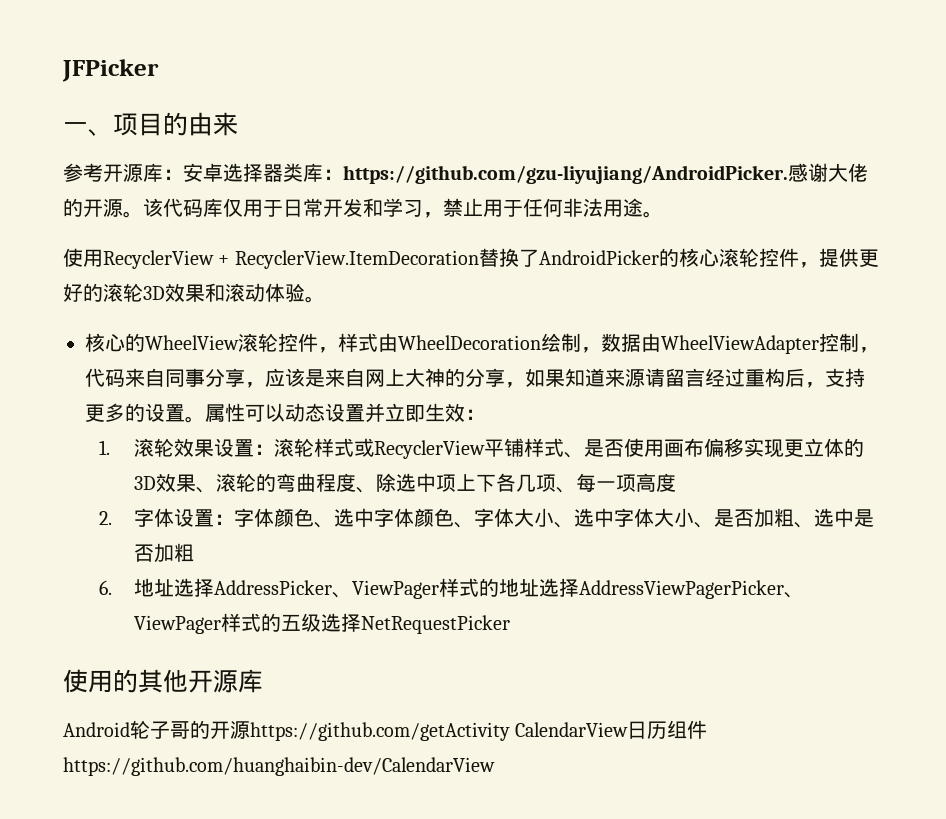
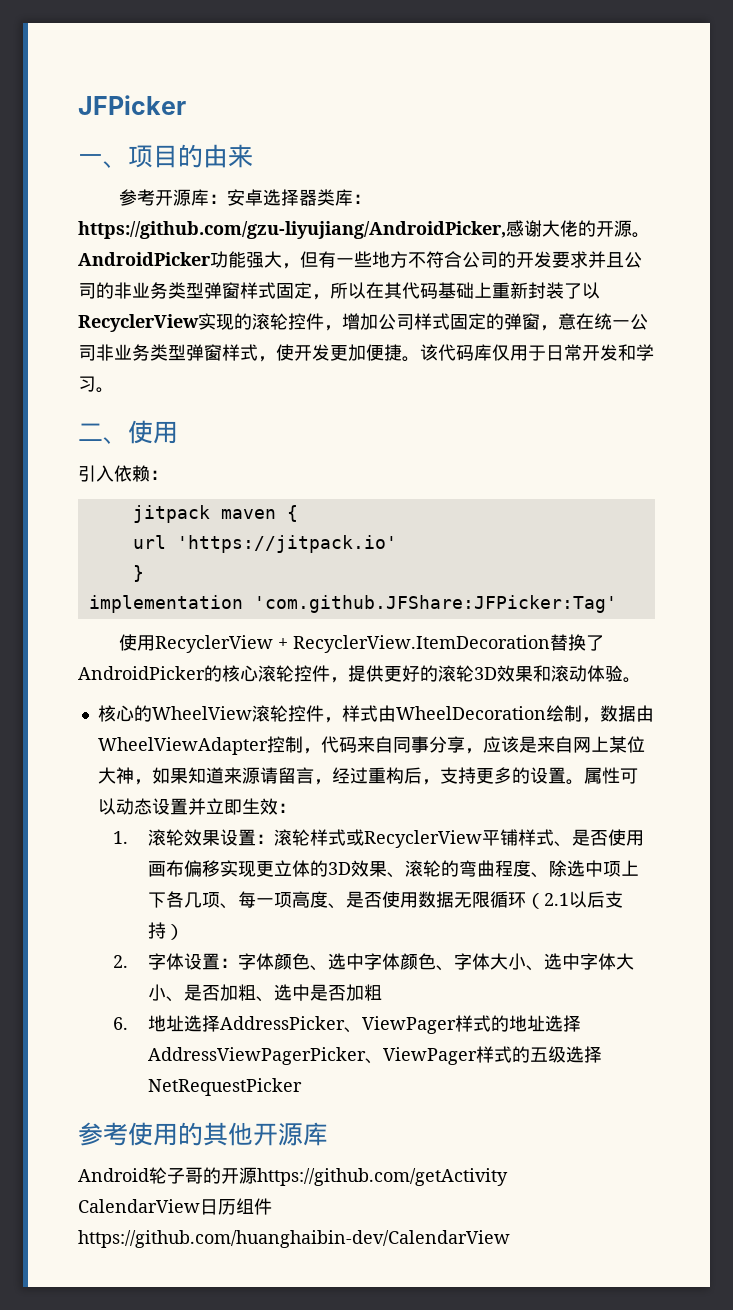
[343,165,788,184] https://github.com/gzu-liyujiang/AndroidPicker. -> [78,221,506,239] https://github.com/gzu-liyujiang/AndroidPicker,
(143, 214) none -> [78,251,642,269] [78,282,600,300] [78,313,648,332] [78,344,420,362] AndroidPicker功能强大，但有一些地方不符合公司的开发要求并且公司的非业务类型弹窗样式固定，所以在其代码基础上重新封装了以RecyclerView实现的滚轮控件，增加公司样式固定的弹窗，意在统一公司非业务类型弹窗样式，使开发更加便捷。
[423,198,663,218] ，禁止用于任何非法用途。 -> [96,387,114,393] [78,420,178,444] [78,465,168,482] [132,505,298,523] [132,535,397,553] [132,565,144,582] [88,595,617,613] 。 // 二、使用 // 引入依赖： // jitpack maven { // url 'https://jitpack.io' // } // implementation 'com.github.JFShare:JFPicker:Tag'
[405,368,505,387] 大神的分享 -> [608,736,645,753] [97,767,134,784] 某位大神
(705, 377) none -> [313,779,332,785] ，
(677, 482) none -> [328,891,624,909] [148,922,185,940] 、是否使用数据无限循环（2.1以后支持）
(511, 624) none -> [78,1122,128,1146] 参考
(510, 731) none -> (508, 1177) //

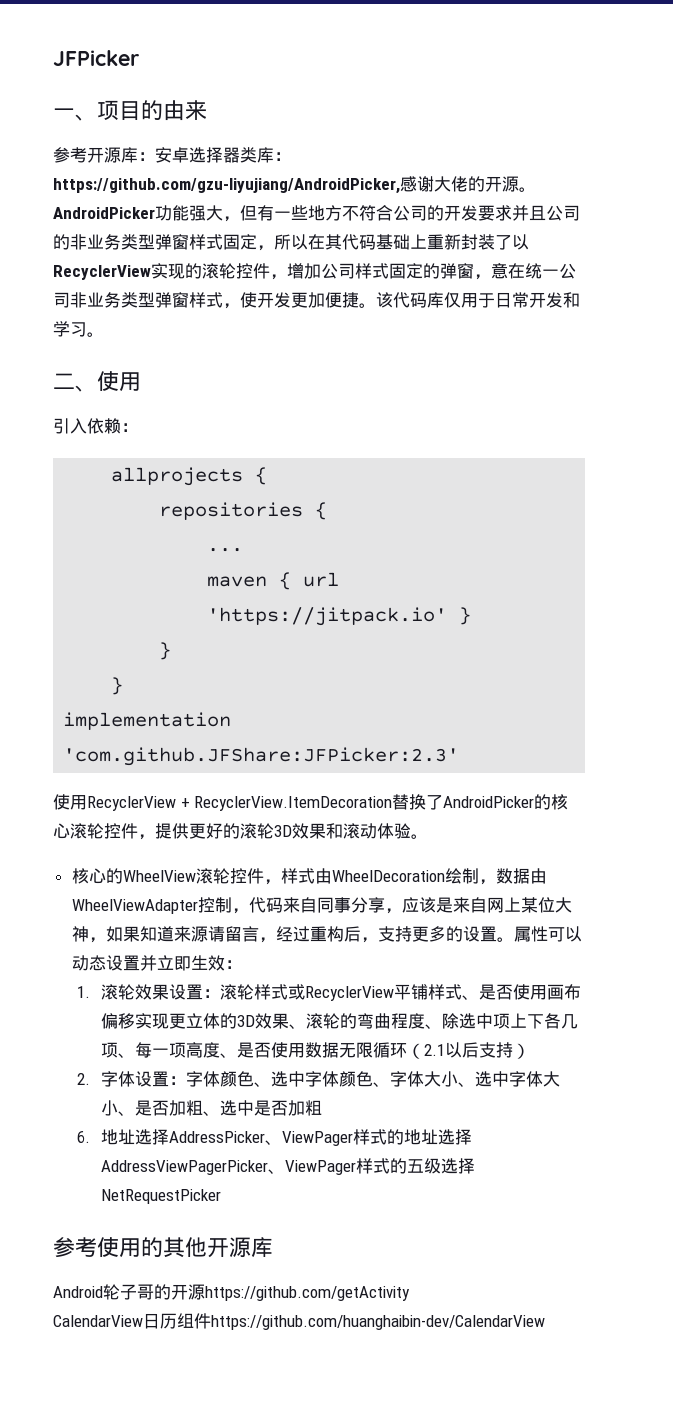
[132,505,210,523] jitpack -> [111,467,268,486] [159,502,328,520] [207,548,244,552] allprojects { // repositories { // ... //
(298, 513) // -> (292, 581) none
(397, 544) none -> [459,607,472,625] [159,642,172,660] } // }
[253,595,617,613] 'com.github.JFShare:JFPicker:Tag' -> [63,747,460,766] 'com.github.JFShare:JFPicker:2.3'

